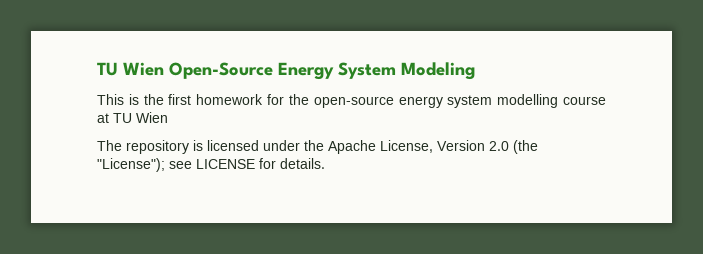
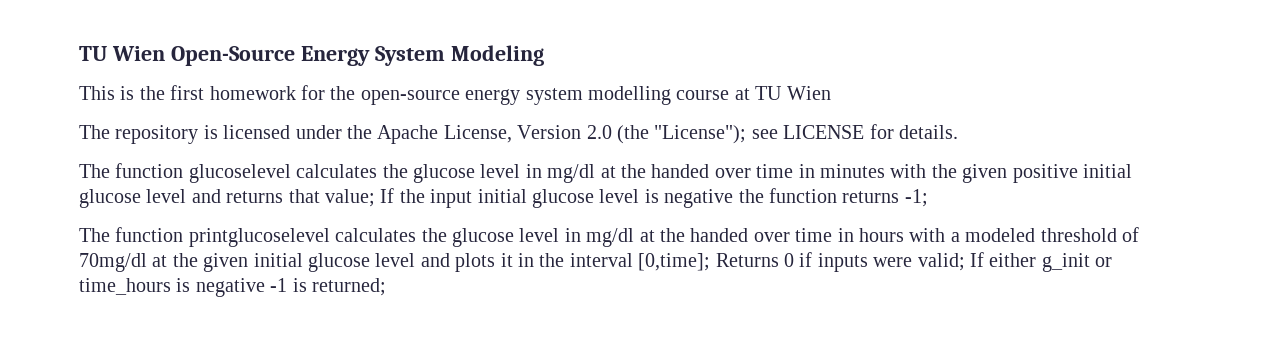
(325, 163) none -> [79,163,1132,183] [79,188,928,208] [79,227,1139,247] [79,252,1113,272] [79,278,386,297] // The function glucoselevel calculates the glucose level in mg/dl at the handed over time in minutes with the given positive initial glucose level and returns that value; If the input initial glucose level is negative the function returns -1; // The function printglucoselevel calculates the glucose level in mg/dl at the handed over time in hours with a modeled threshold of 70mg/dl at the given initial glucose level and plots it in the interval [0,time]; Returns 0 if inputs were valid; If either g_init or time_hours is negative -1 is returned;

